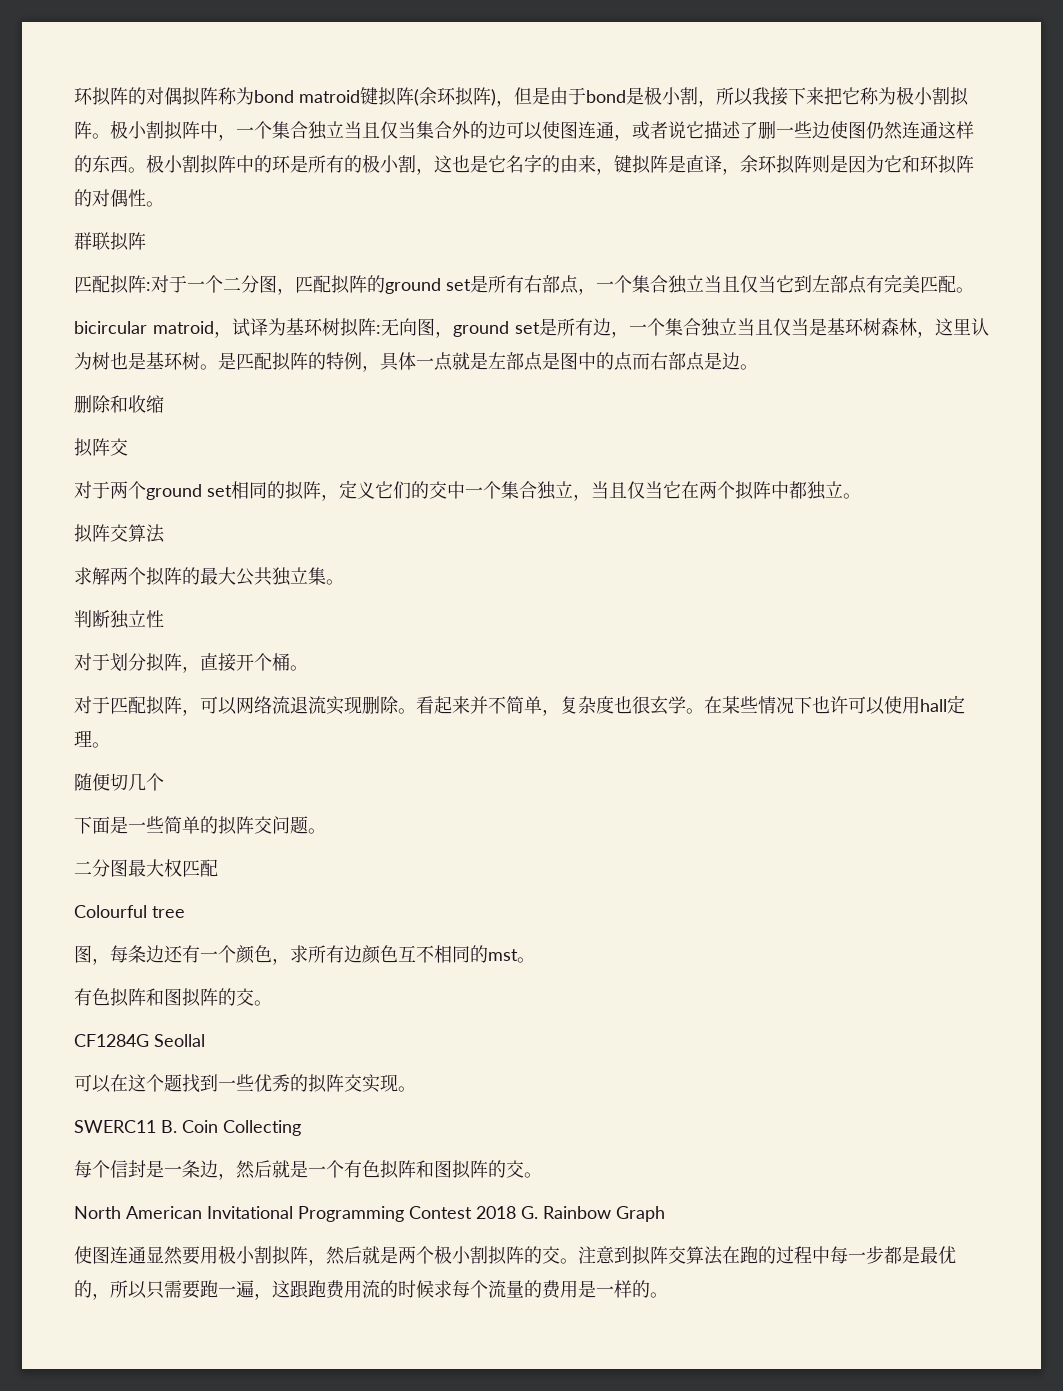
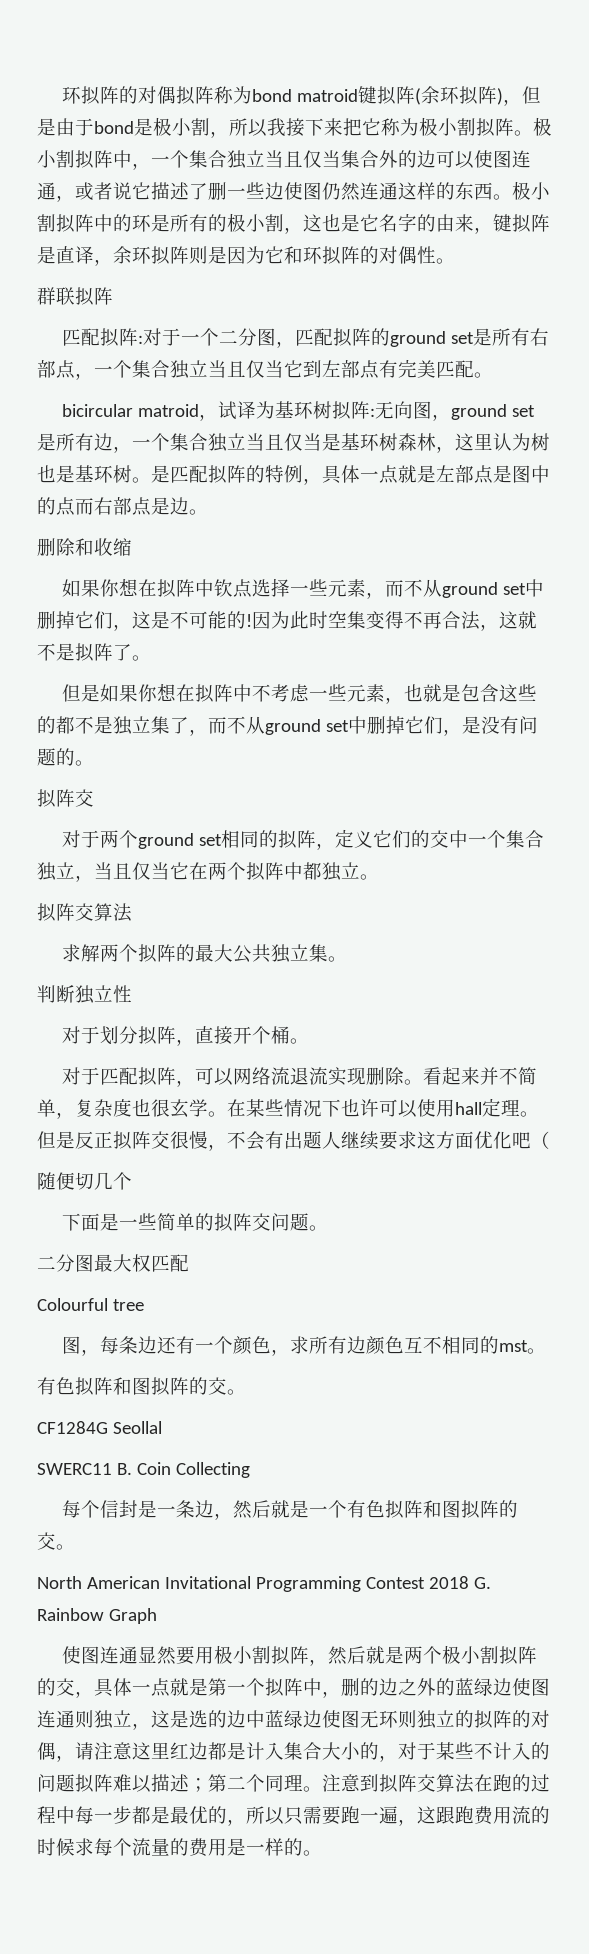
(164, 404) none -> [62,578,545,599] [37,611,537,631] [37,643,151,662] [62,683,538,704] [37,716,538,736] [37,748,94,766] // 如果你想在拟阵中钦点选择一些元素，而不从ground set中删掉它们，这是不可能的!因为此时空集变得不再合法，这就不是拟阵了。 // 但是如果你想在拟阵中不考虑一些元素，也就是包含这些的都不是独立集了，而不从ground set中删掉它们，是没有问题的。
(110, 745) none -> [37,1131,550,1151] 但是反正拟阵交很慢，不会有出题人继续要求这方面优化吧（
[74,1074,416,1093] // 可以在这个题找到一些优秀的拟阵交实现。 -> (162, 1427) none
(560, 1255) none -> [75,1678,550,1698] [37,1710,550,1730] [37,1742,550,1762] [37,1774,303,1793] ，具体一点就是第一个拟阵中，删的边之外的蓝绿边使图连通则独立，这是选的边中蓝绿边使图无环则独立的拟阵的对偶，请注意这里红边都是计入集合大小的，对于某些不计入的问题拟阵难以描述；第二个同理

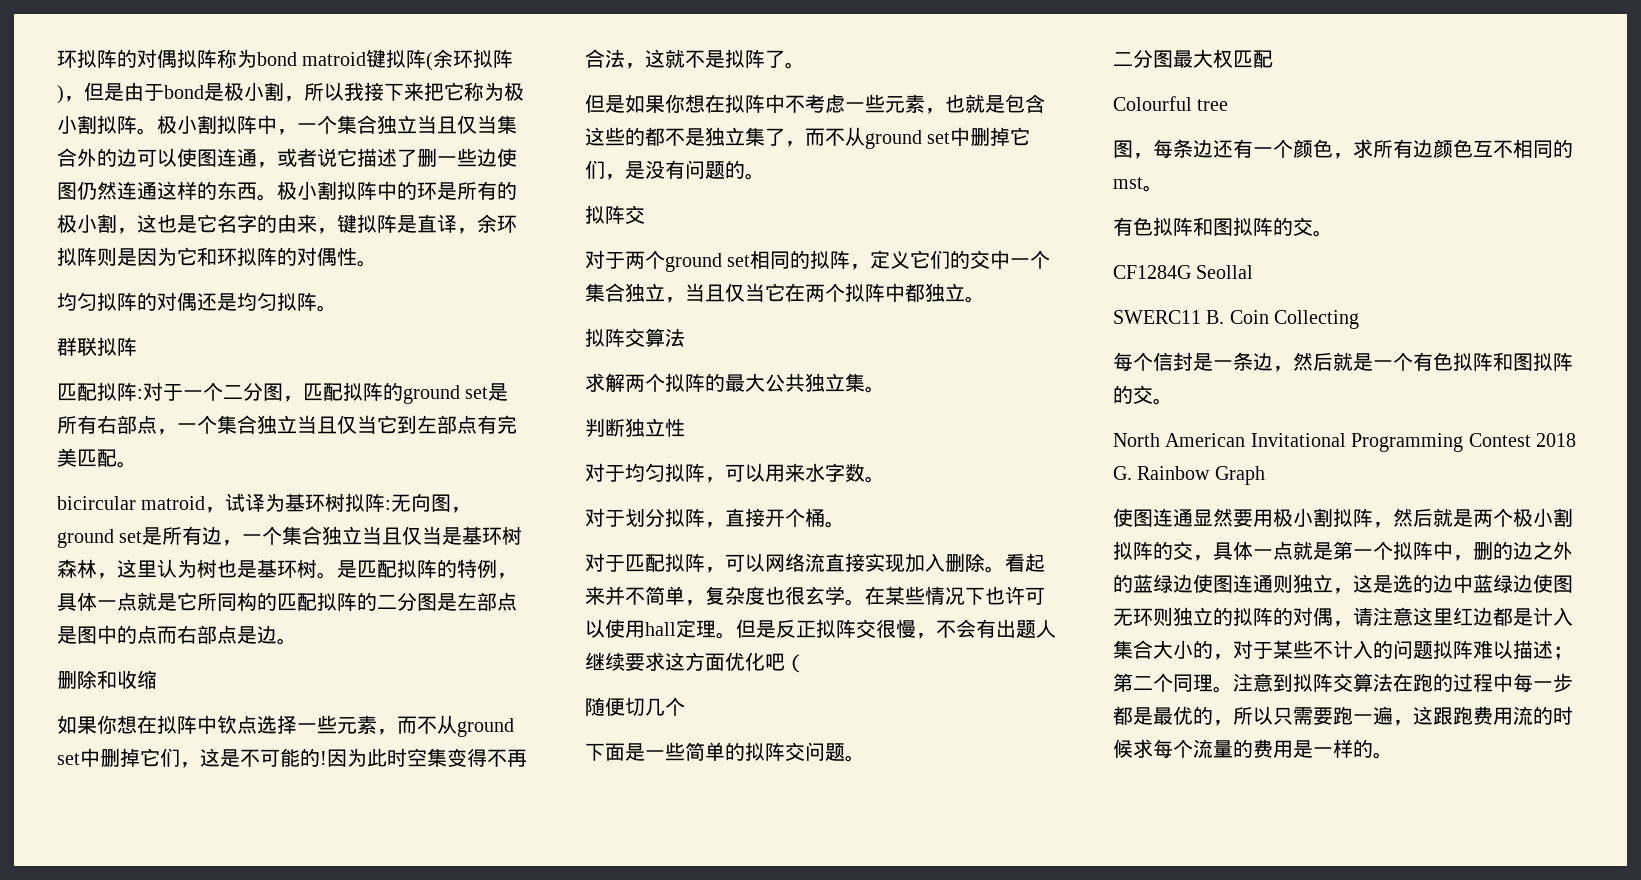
(455, 261) none -> [57,292,337,312] // 均匀拟阵的对偶还是均匀拟阵。
(436, 474) none -> [177,592,457,611] 它所同构的匹配拟阵的二分图是
(132, 994) none -> [585,463,885,483] // 对于均匀拟阵，可以用来水字数。
[290,1067,367,1086] 退流实现 -> [825,553,945,573] 直接实现加入

